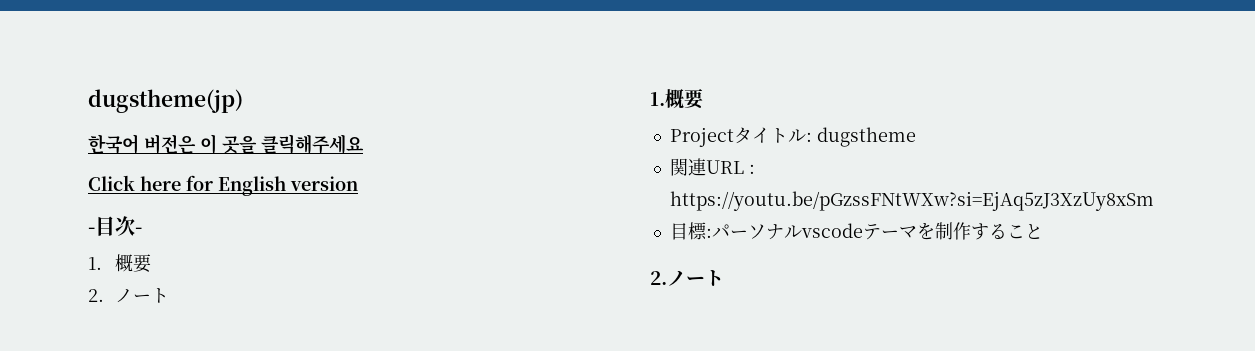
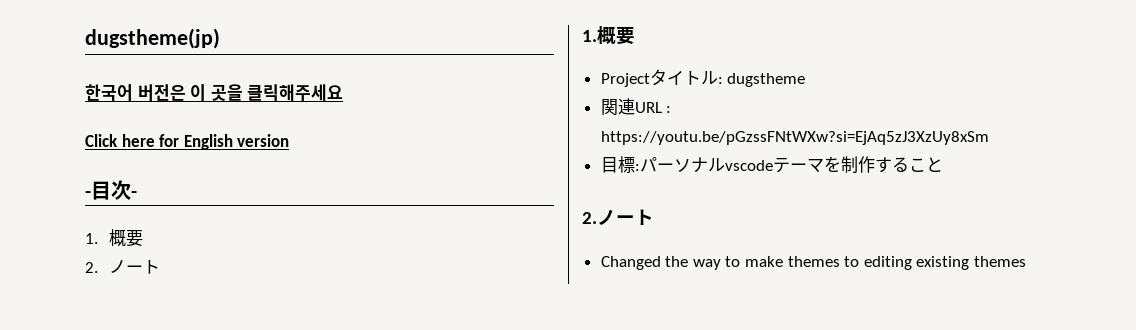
(724, 278) none -> [600,256,1027,270] // Changed the way to make themes to editing existing themes

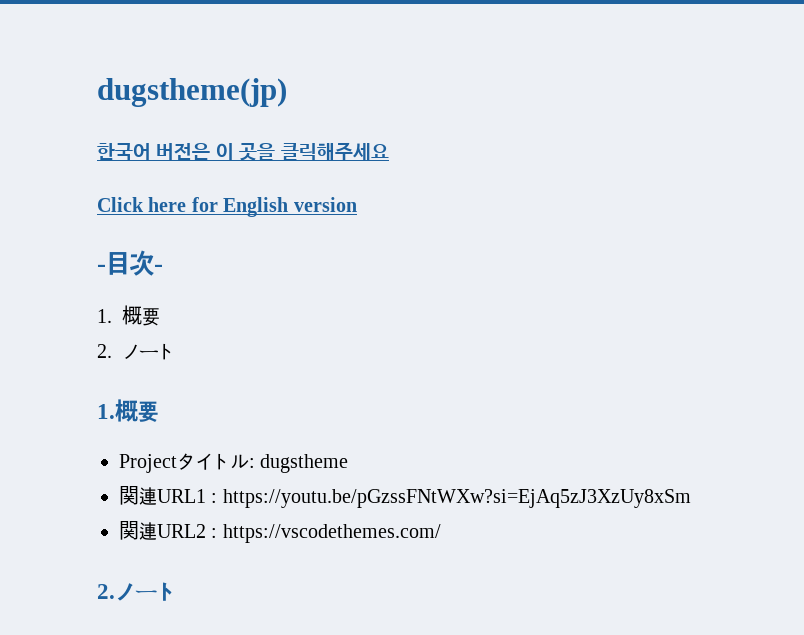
[634,102,662,113] URL -> [157,489,206,503] URL1
[600,156,943,173] [582,209,654,225] [600,256,1027,270] 目標:パーソナルvscodeテーマを制作すること // 2.ノート // Changed the way to make themes to editing existing themes -> [119,521,441,543] [97,582,178,601] 関連URL2 : https://vscodethemes.com/ // 2.ノート

